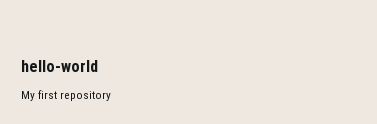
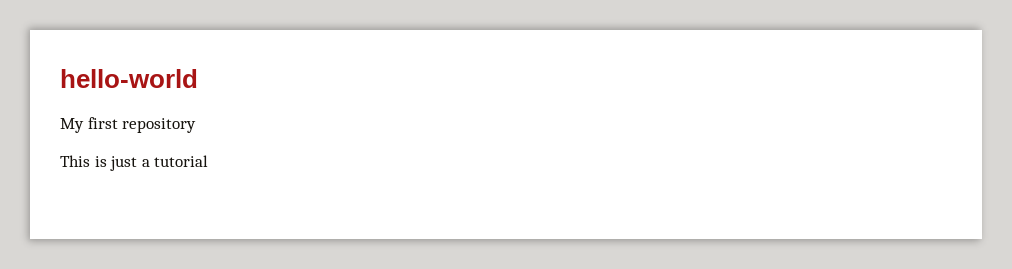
(112, 96) none -> [60,155,209,171] // This is just a tutorial

